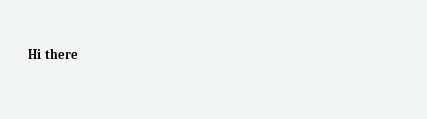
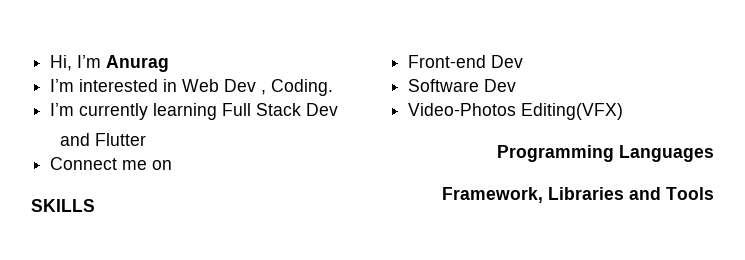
[28,48,78,59] Hi there -> [50,55,170,72] [50,79,334,96] [50,103,339,120] [59,133,146,146] [50,157,173,170] [31,199,95,212] [408,55,524,68] [408,79,517,92] [408,103,624,120] [497,145,714,162] [442,187,714,203] Hi, I’m Anurag // I’m interested in Web Dev , Coding. // I’m currently learning Full Stack Dev // and Flutter // Connect me on // SKILLS // Front-end Dev // Software Dev // Video-Photos Editing(VFX) // Programming Languages // Framework, Libraries and Tools

